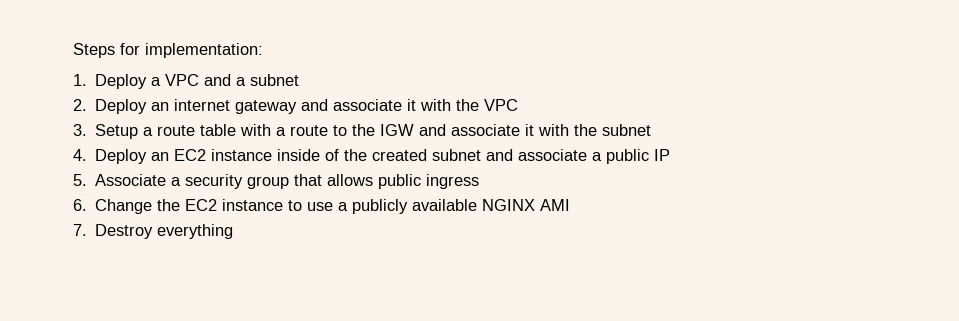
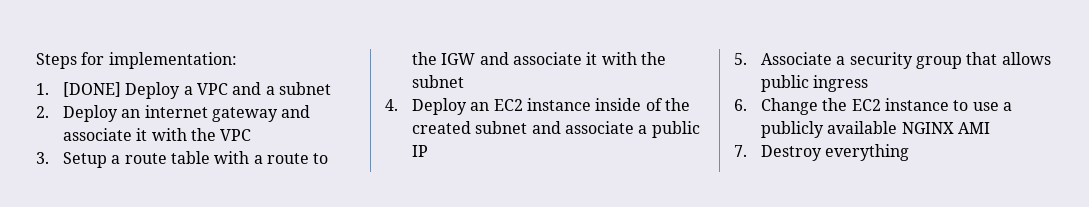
(87, 80) none -> [62,82,121,97] [DONE]

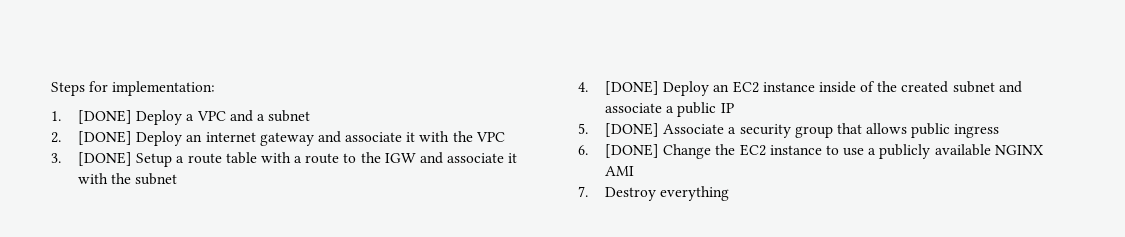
(49, 112) none -> [78,131,133,145] [DONE]
(49, 158) none -> [78,152,133,166] [DONE]
(398, 105) none -> [605,81,660,95] [DONE]
(747, 59) none -> [605,123,660,137] [DONE]
(747, 105) none -> [605,144,660,158] [DONE]

